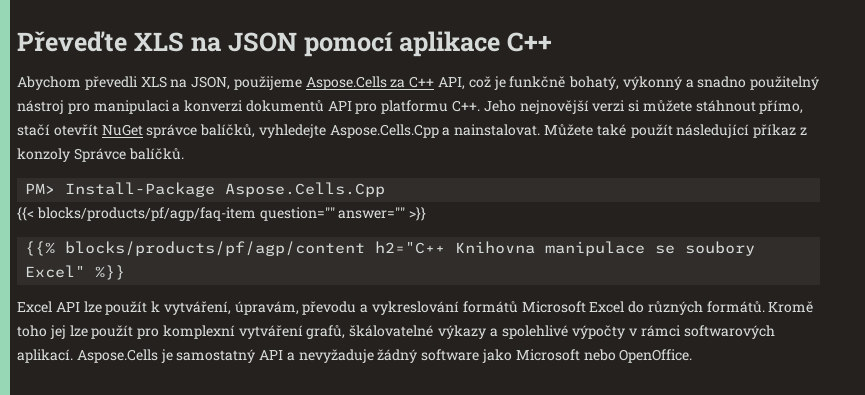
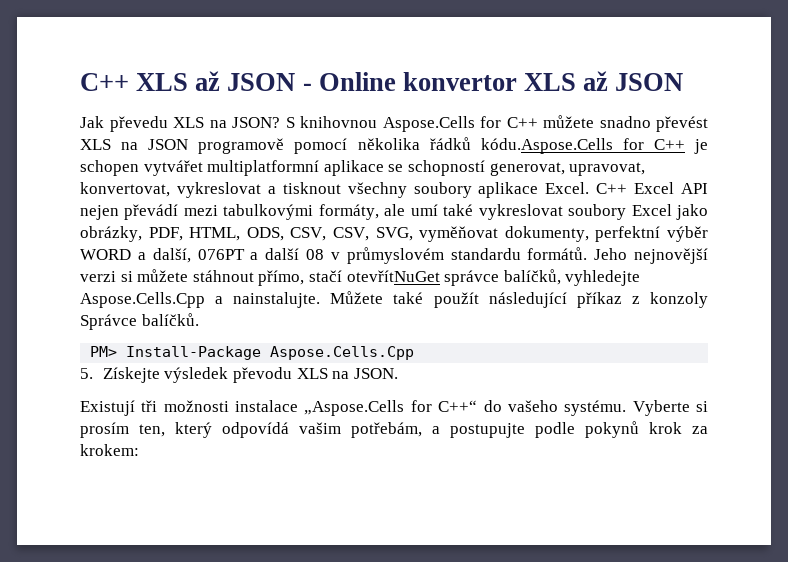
[17,31,553,57] [17,76,820,90] [17,100,481,114] Převeďte XLS na JSON pomocí aplikace C++ // Abychom převedli XLS na JSON, použijeme Aspose.Cells za C++ API, což je funkčně bohatý, výkonný a snadno použitelný nástroj pro manipulaci a konverzi dokumentů API pro platformu C++. -> [80,71,684,91] [80,115,708,132] [80,137,709,154] [80,160,646,176] [80,182,708,198] [80,204,708,220] [80,226,708,242] [80,247,588,264] C++ XLS až JSON - Online konvertor XLS až JSON // Jak převedu XLS na JSON? S knihovnou Aspose.Cells for C++ můžete snadno převést XLS na JSON programově pomocí několika řádků kódu.Aspose.Cells for C++ je schopen vytvářet multiplatformní aplikace se schopností generovat, upravovat, konvertovat, vykreslovat a tisknout všechny soubory aplikace Excel. C++ Excel API nejen převádí mezi tabulkovými formáty, ale umí také vykreslovat soubory Excel jako obrázky, PDF, HTML, ODS, CSV, CSV, SVG, vyměňovat dokumenty, perfektní výběr WORD a další, 076PT a další 08 v průmyslovém standardu formátů.
[53,124,143,136] otevřít NuGet -> [346,270,440,282] otevřítNuGet
[454,124,541,136] nainstalovat. -> [233,292,321,308] nainstalujte.
[17,207,427,221] [25,241,756,256] [25,265,126,280] [17,301,815,315] [17,325,775,339] [17,349,693,363] {{< blocks/products/pf/agp/faq-item question="" answer="" >}} // {{% blocks/products/pf/agp/content h2="C++ Knihovna manipulace se soubory Excel" %}} // Excel API lze použít k vytváření, úpravám, převodu a vykreslování formátů Microsoft Excel do různých formátů. Kromě toho jej lze použít pro komplexní vytváření grafů, škálovatelné výkazy a spolehlivé výpočty v rámci softwarových aplikací. Aspose.Cells je samostatný API a nevyžaduje žádný software jako Microsoft nebo OpenOffice. -> [80,367,398,383] [80,400,709,416] [80,421,708,438] [80,444,139,456] 5. Získejte výsledek převodu XLS na JSON. // Existují tři možnosti instalace „Aspose.Cells for C++“ do vašeho systému. Vyberte si prosím ten, který odpovídá vašim potřebám, a postupujte podle pokynů krok za krokem:

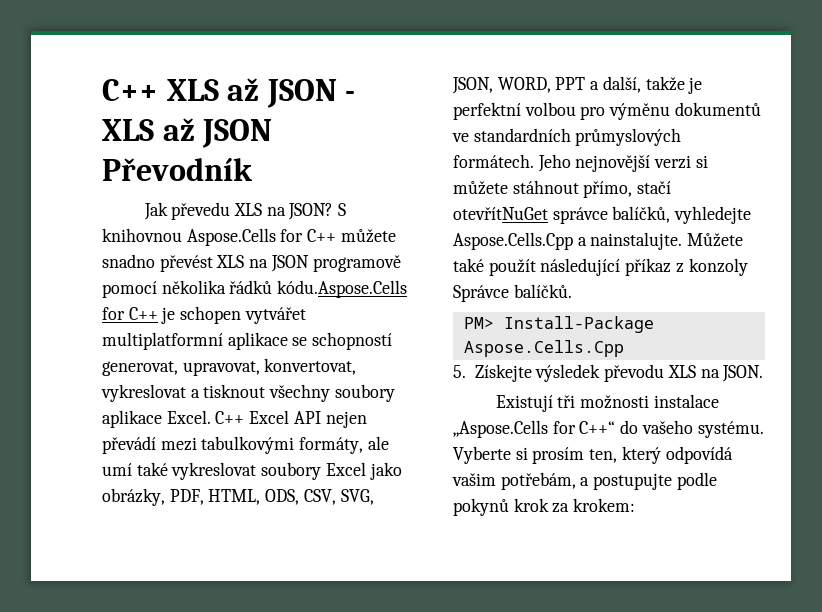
[318,71,684,91] Online konvertor XLS až JSON -> [102,118,273,148] [102,158,253,181] XLS až JSON Převodník
[333,226,708,242] [80,247,588,264] CSV, SVG, vyměňovat dokumenty, perfektní výběr WORD a další, 076PT a další 08 v průmyslovém standardu formátů. -> [340,489,374,505] [452,76,703,94] [453,102,761,120] [452,128,682,146] [453,154,534,168] SVG, JSON, WORD, PPT a další, takže je perfektní volbou pro výměnu dokumentů ve standardních průmyslových formátech.

